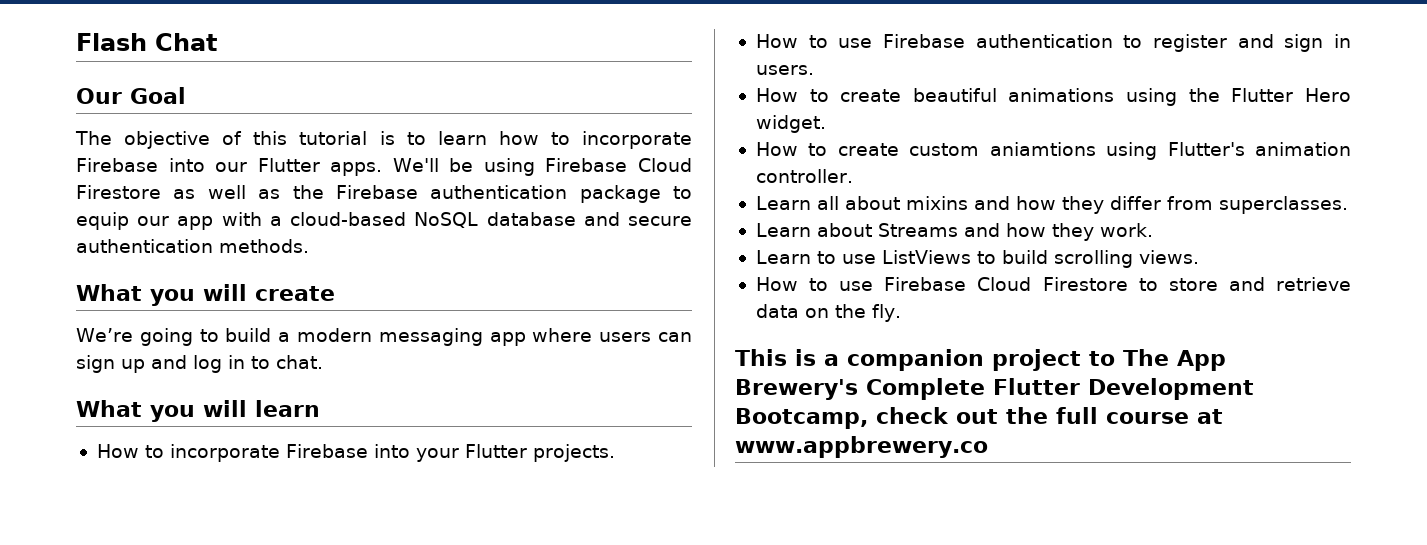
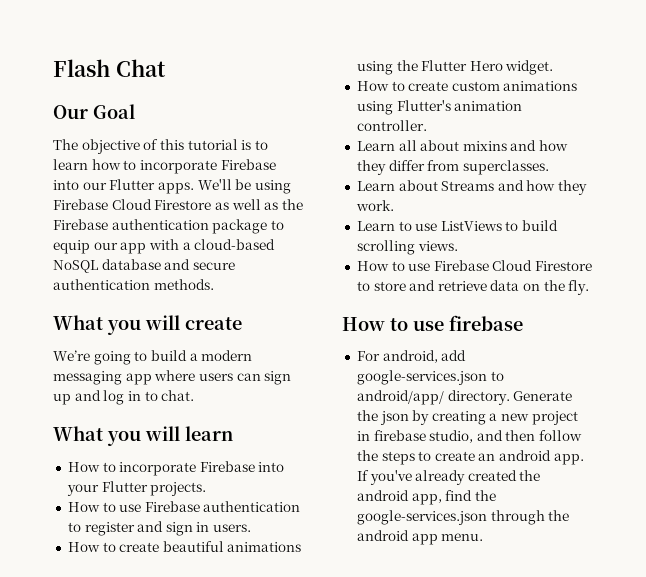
[989,142,1096,156] aniamtions -> [503,81,578,91] animations
[735,349,1226,371] [735,378,1254,400] [735,407,1223,429] [735,436,988,458] This is a companion project to The App Brewery's Complete Flutter Development Bootcamp, check out the full course at www.appbrewery.co -> [342,315,523,331] [356,350,467,363] [356,370,504,385] [356,390,573,405] [356,410,578,425] [356,430,583,443] [356,450,584,465] [356,470,541,485] [356,490,496,505] [356,510,570,525] [356,530,484,545] How to use firebase // For android, add google-services.json to android/app/ directory. Generate the json by creating a new project in firebase studio, and then follow the steps to create an android app. If you've already created the android app, find the google-services.json through the android app menu.

